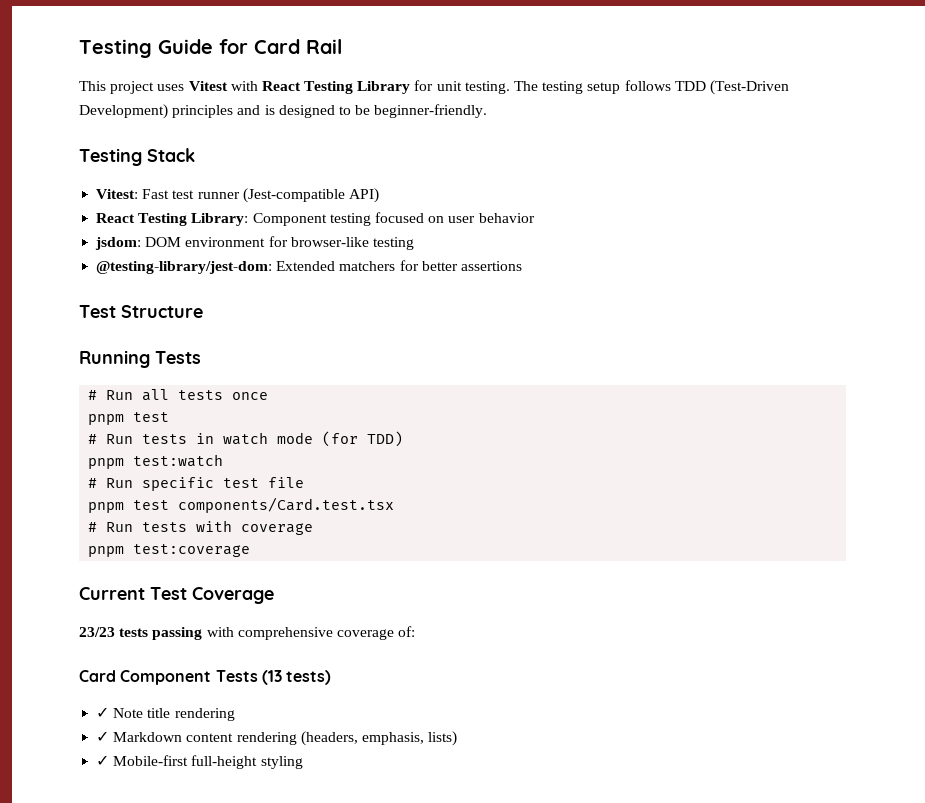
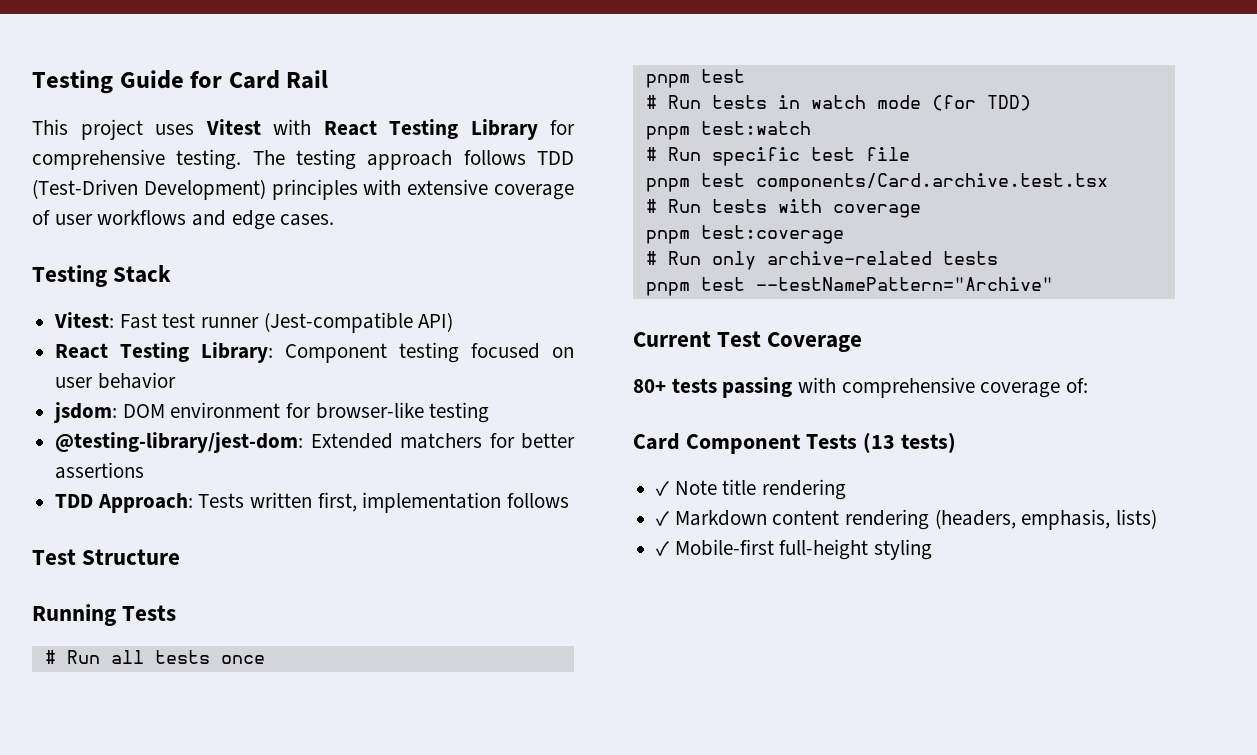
[436,81,462,91] unit -> [32,149,165,170] comprehensive
[587,82,621,94] setup -> [367,150,453,170] approach
[237,104,488,118] and is designed to be beginner-friendly. -> [363,179,574,200] [32,210,335,230] with extensive coverage of user workflows and edge cases.
(522, 266) none -> [55,492,570,513] // TDD Approach: Tests written first, implementation follows
[178,497,395,513] components/Card.test.tsx -> [755,173,1108,192] components/Card.archive.test.tsx
(251, 550) none -> [645,251,998,270] [645,277,1053,296] // # Run only archive-related tests // pnpm test --testNamePattern="Archive"
[79,627,115,637] 23/23 -> [633,379,666,393] 80+

